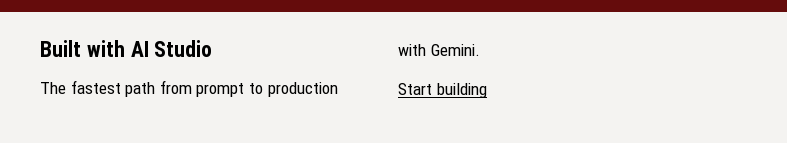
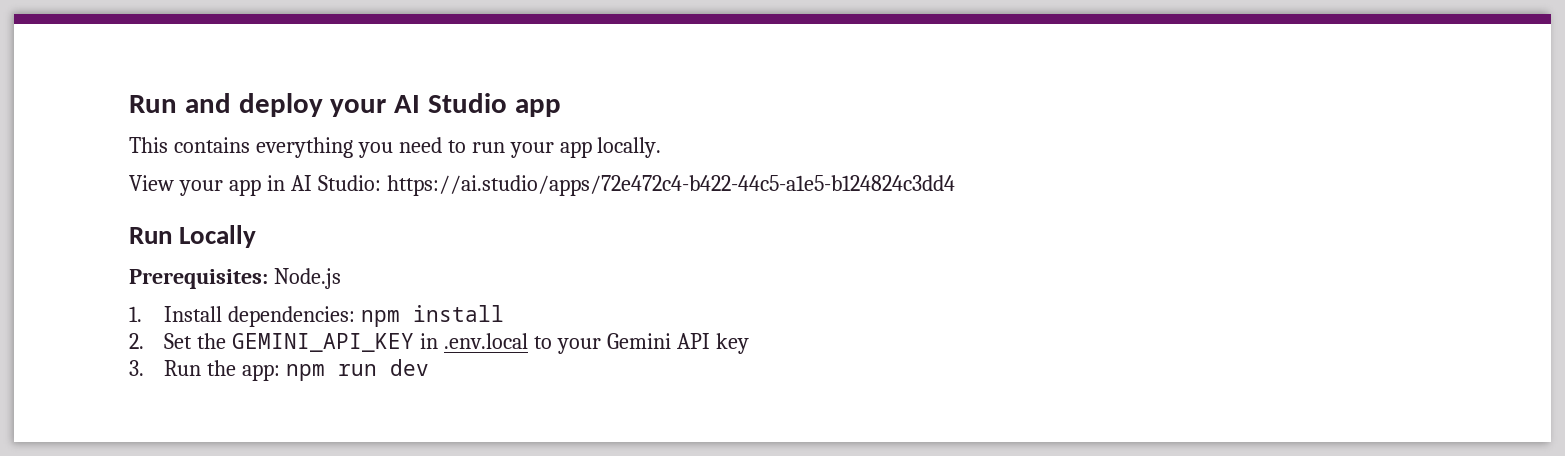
[40,40,213,57] [40,80,338,97] [398,44,480,56] [398,83,487,98] Built with AI Studio // The fastest path from prompt to production with Gemini. // Start building -> [129,93,561,117] [129,137,662,158] [129,175,955,196] [129,225,257,248] [129,268,341,289] [129,305,505,327] [129,333,749,354] [129,359,430,381] Run and deploy your AI Studio app // This contains everything you need to run your app locally. // View your app in AI Studio: https://ai.studio/apps/72e472c4-b422-44c5-a1e5-b124824c3dd4 // Run Locally // Prerequisites: Node.js // 1. Install dependencies: npm install // 2. Set the GEMINI_API_KEY in .env.local to your Gemini API key // 3. Run the app: npm run dev

